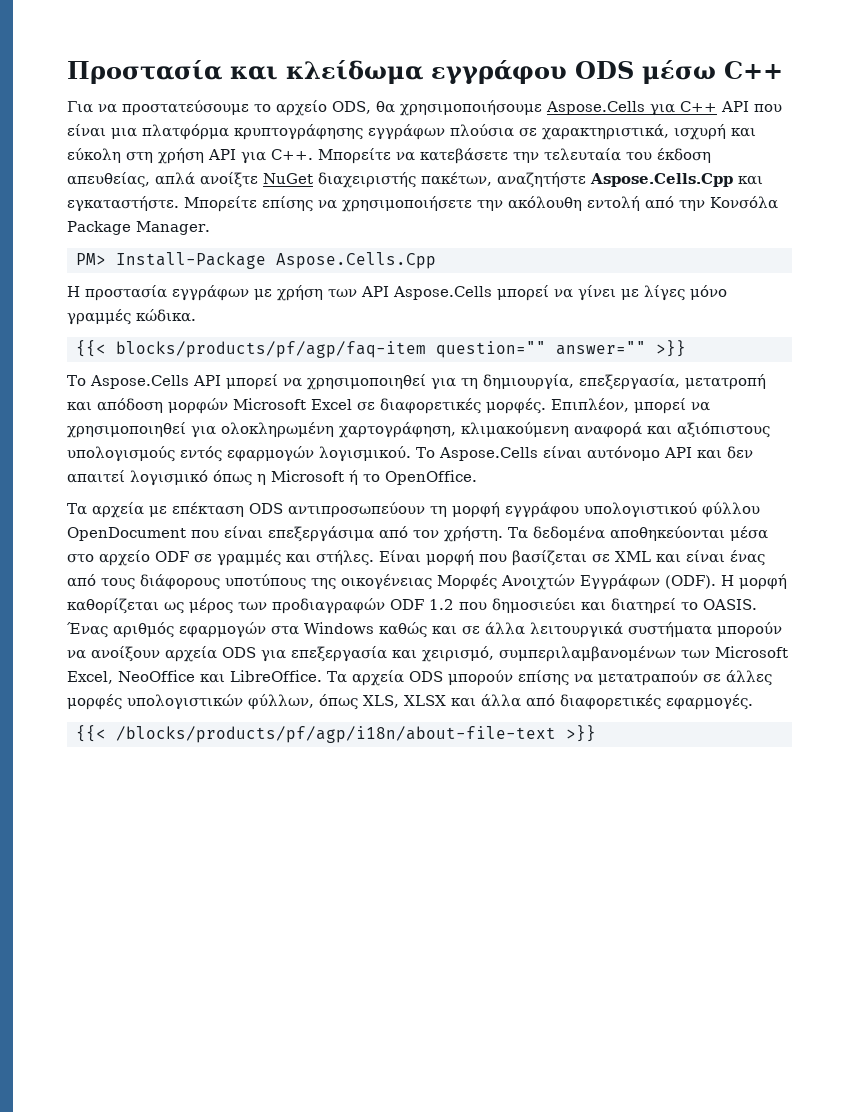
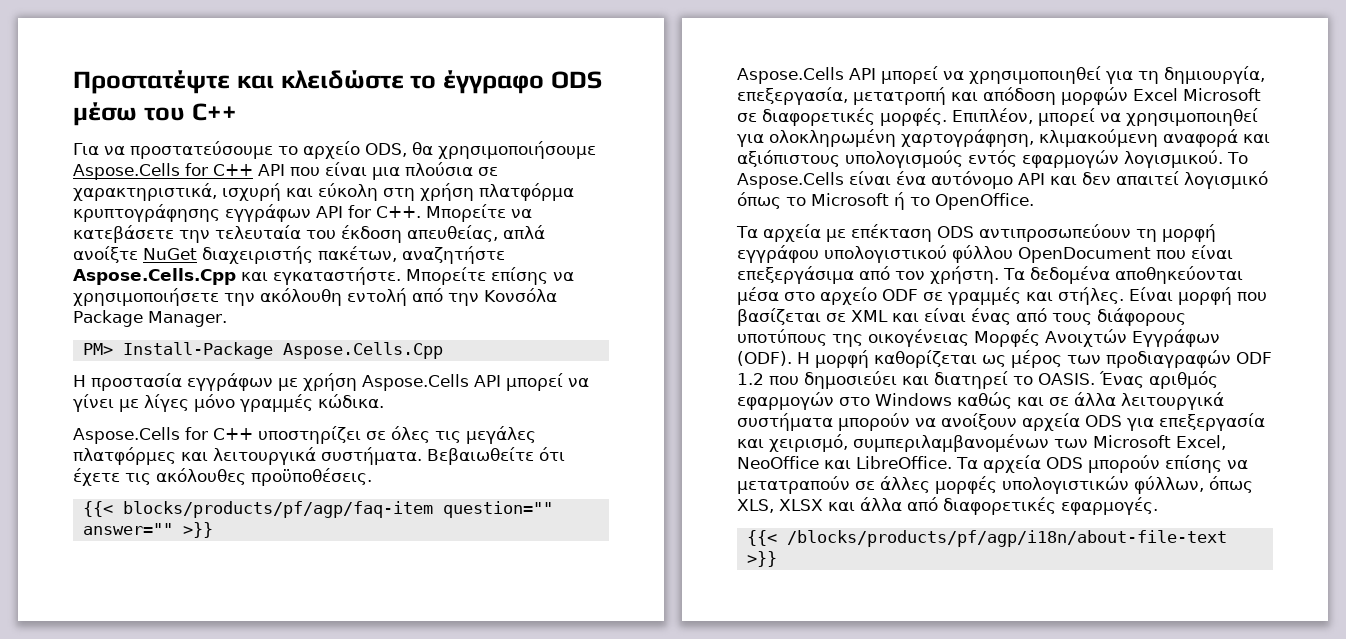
[67,60,567,85] Προστασία και κλείδωμα εγγράφου -> [73,70,544,94] Προστατέψτε και κλειδώστε το έγγραφο
(716, 72) none -> [143,107,185,121] του
[650,104,675,116] για -> [185,163,208,176] for
[142,124,445,140] πλατφόρμα κρυπτογράφησης εγγράφων -> (400, 173) none
[208,149,266,164] API για -> [479,183,574,201] [73,204,371,222] πλατφόρμα κρυπτογράφησης εγγράφων API for
[328,286,492,300] των API Aspose.Cells -> [362,374,501,391] Aspose.Cells API
(196, 315) none -> [73,426,536,444] [73,447,565,465] [73,468,372,486] // Aspose.Cells for C++ υποστηρίζει σε όλες τις μεγάλες πλατφόρμες και λειτουργικά συστήματα. Βεβαιωθείτε ότι έχετε τις ακόλουθες προϋποθέσεις.
[67,375,86,386] Το -> (213, 530) none
[233,398,352,410] Microsoft Excel -> [1133,88,1261,101] Excel Microsoft
(582, 452) none -> [896,171,926,185] ένα
[257,474,266,485] η -> [786,197,806,206] το
[271,626,299,635] στα -> [839,397,870,406] στο

